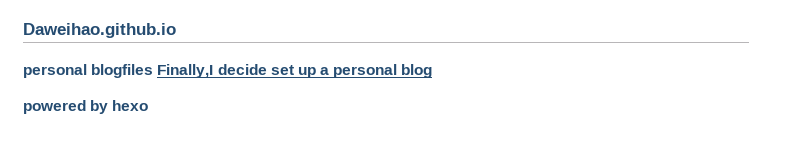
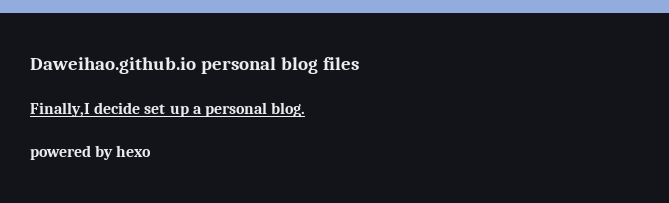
[23,64,154,78] // personal blogfiles -> [200,57,359,74] personal blog files //
[401,64,433,78] blog -> [271,102,306,117] blog.

